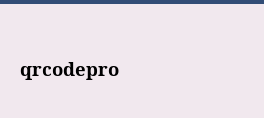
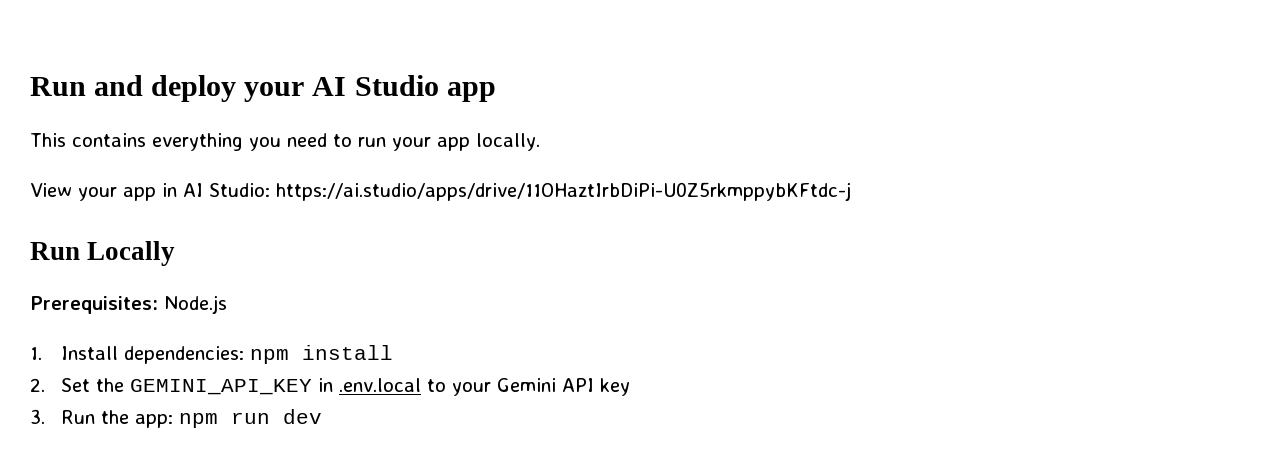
[20,62,119,80] qrcodepro -> [30,75,496,102] [30,133,540,151] [30,182,851,201] [30,241,176,266] [30,295,227,314] [30,345,394,364] [30,378,631,396] [30,409,323,428] Run and deploy your AI Studio app // This contains everything you need to run your app locally. // View your app in AI Studio: https://ai.studio/apps/drive/11OHaztIrbDiPi-U0Z5rkmppybKFtdc-j // Run Locally // Prerequisites: Node.js // 1. Install dependencies: npm install // 2. Set the GEMINI_API_KEY in .env.local to your Gemini API key // 3. Run the app: npm run dev

